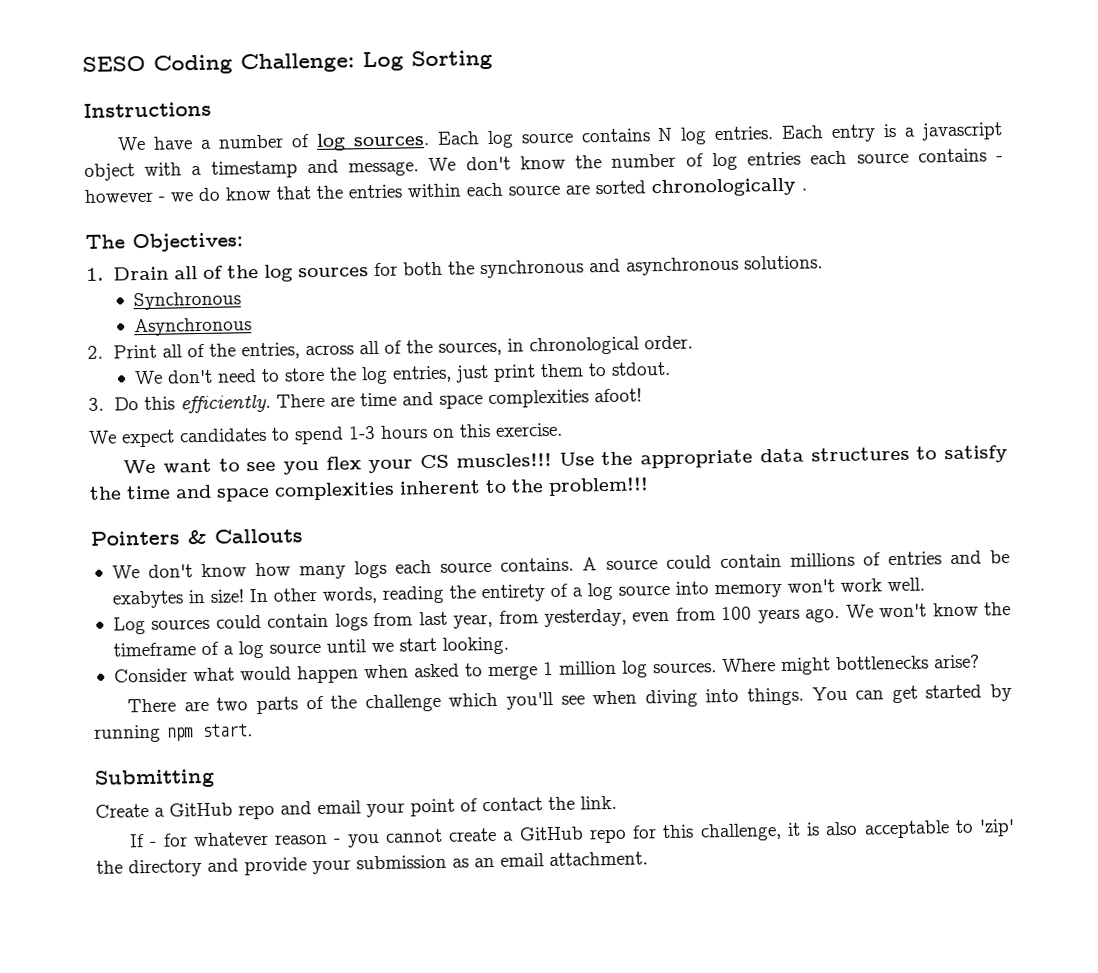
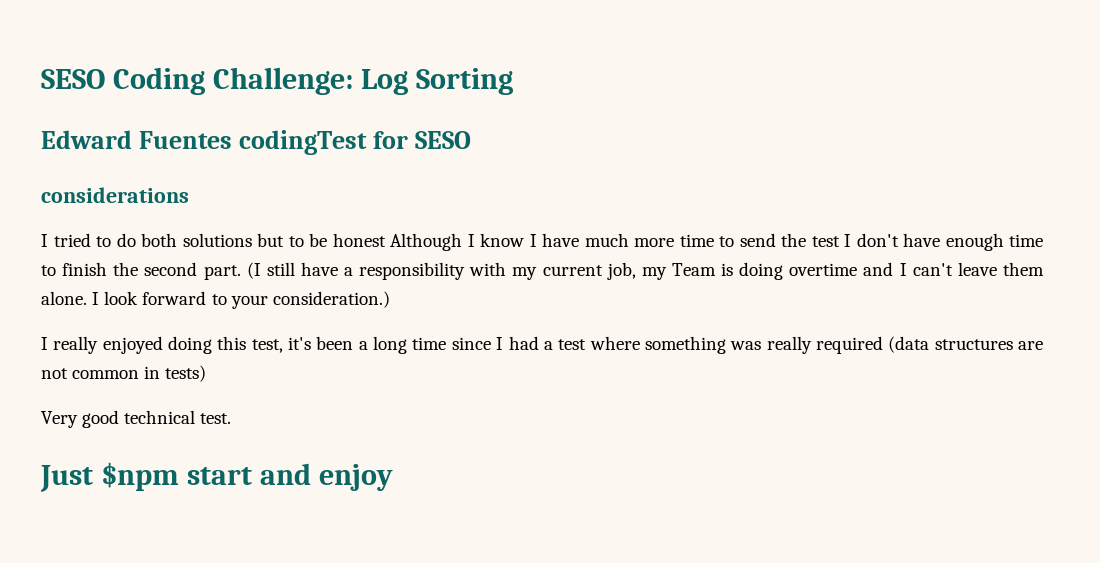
[83,101,212,118] [117,122,1004,151] [84,148,1004,181] [84,177,807,203] [85,232,243,253] [86,255,823,282] [132,291,241,311] [133,317,252,337] [87,335,693,360] [133,361,671,385] [88,387,642,414] [88,422,563,448] [123,445,1009,475] [89,477,649,502] [90,528,303,546] [111,550,1011,580] [111,577,925,609] [112,602,1012,635] [112,636,509,659] [113,654,980,684] [127,684,1012,715] [94,723,253,743] [94,768,215,789] [95,795,617,820] [129,819,1015,848] [96,851,648,878] Instructions // We have a number of log sources. Each log source contains N log entries. Each entry is a javascript object with a timestamp and message. We don't know the number of log entries each source contains - however - we do know that the entries within each source are sorted chronologically . // The Objectives: // 1. Drain all of the log sources for both the synchronous and asynchronous solutions. // Synchronous // Asynchronous // 2. Print all of the entries, across all of the sources, in chronological order. // We don't need to store the log entries, just print them to stdout. // 3. Do this efficiently. There are time and space complexities afoot! // We expect candidates to spend 1-3 hours on this exercise. // We want to see you flex your CS muscles!!! Use the appropriate data structures to satisfy the time and space complexities inherent to the problem!!! // Pointers & Callouts // We don't know how many logs each source contains. A source could contain millions of entries and be exabytes in size! In other words, reading the entirety of a log source into memory won't work well. // Log sources could contain logs from last year, from yesterday, even from 100 years ago. We won't know the timeframe of a log source until we start looking. // Consider what would happen when asked to merge 1 million log sources. Where might bottlenecks arise? // There are two parts of the challenge which you'll see when diving into things. You can get started by running npm start. // Submitting // Create a GitHub repo and email your point of contact the link. // If - for whatever reason - you cannot create a GitHub repo for this challenge, it is also acceptable to 'zip' the directory and provide your submission as an email attachment. -> [41,130,471,155] [41,187,189,203] [41,233,1043,251] [41,262,1045,280] [41,291,390,309] [41,336,1043,354] [41,365,207,382] [41,410,232,428] [40,462,393,492] Edward Fuentes codingTest for SESO // considerations // I tried to do both solutions but to be honest Although I know I have much more time to send the test I don't have enough time to finish the second part. (I still have a responsibility with my current job, my Team is doing overtime and I can't leave them alone. I look forward to your consideration.) // I really enjoyed doing this test, it's been a long time since I had a test where something was really required (data structures are not common in tests) // Very good technical test. // Just $npm start and enjoy

